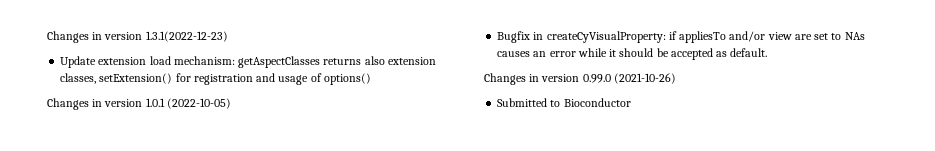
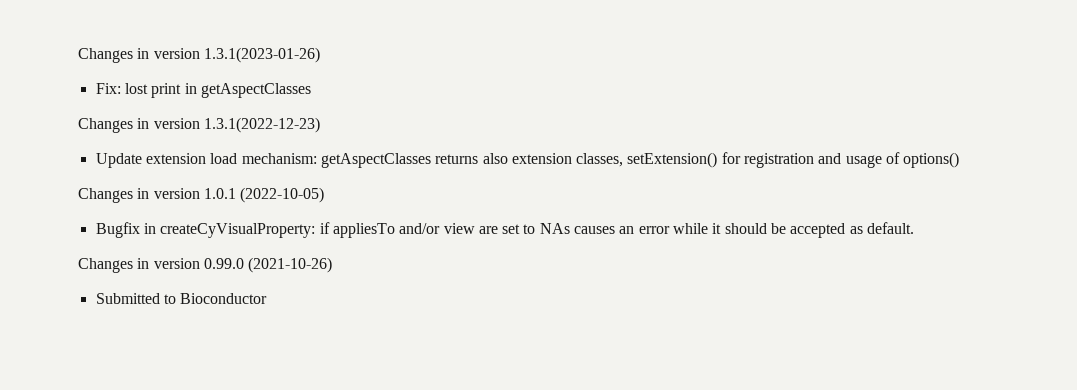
[47,31,143,43] Changes in version -> [78,47,320,63] [95,83,311,98] [78,118,200,133] Changes in version 1.3.1(2023-01-26) // Fix: lost print in getAspectClasses // Changes in version

